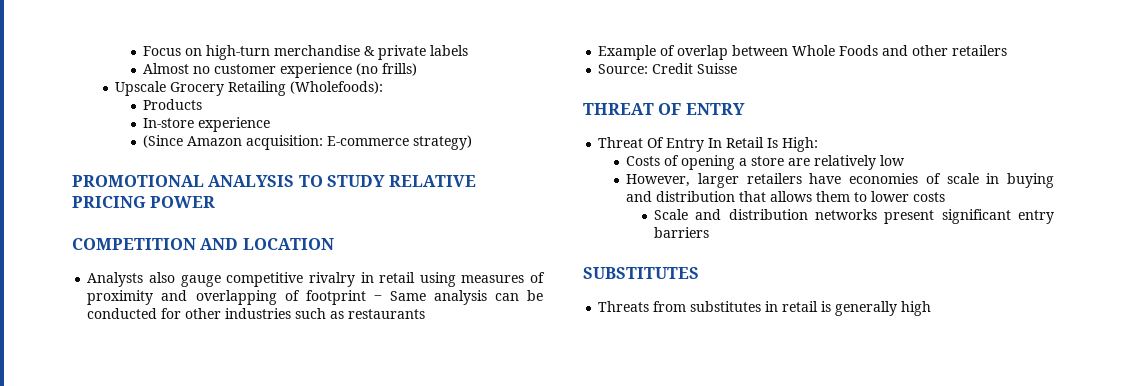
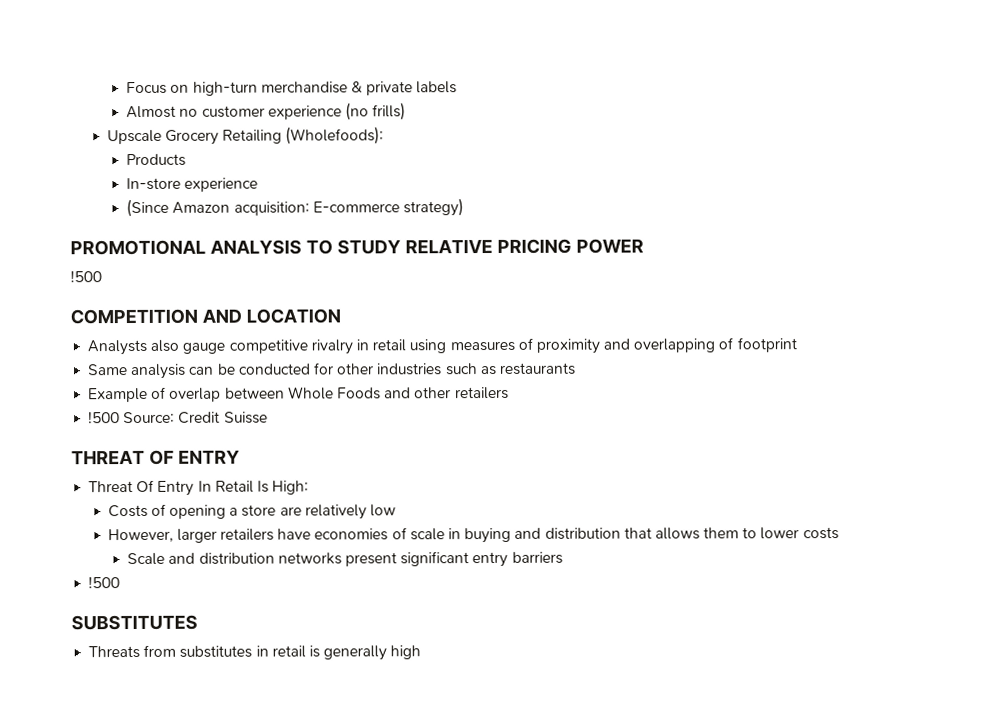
(216, 202) none -> [70,270,102,283] // !500
[373,295,382,301] ‒ -> (797, 345) //
(1008, 50) none -> [88,411,121,424] !500
(710, 232) none -> [88,576,121,589] // !500

